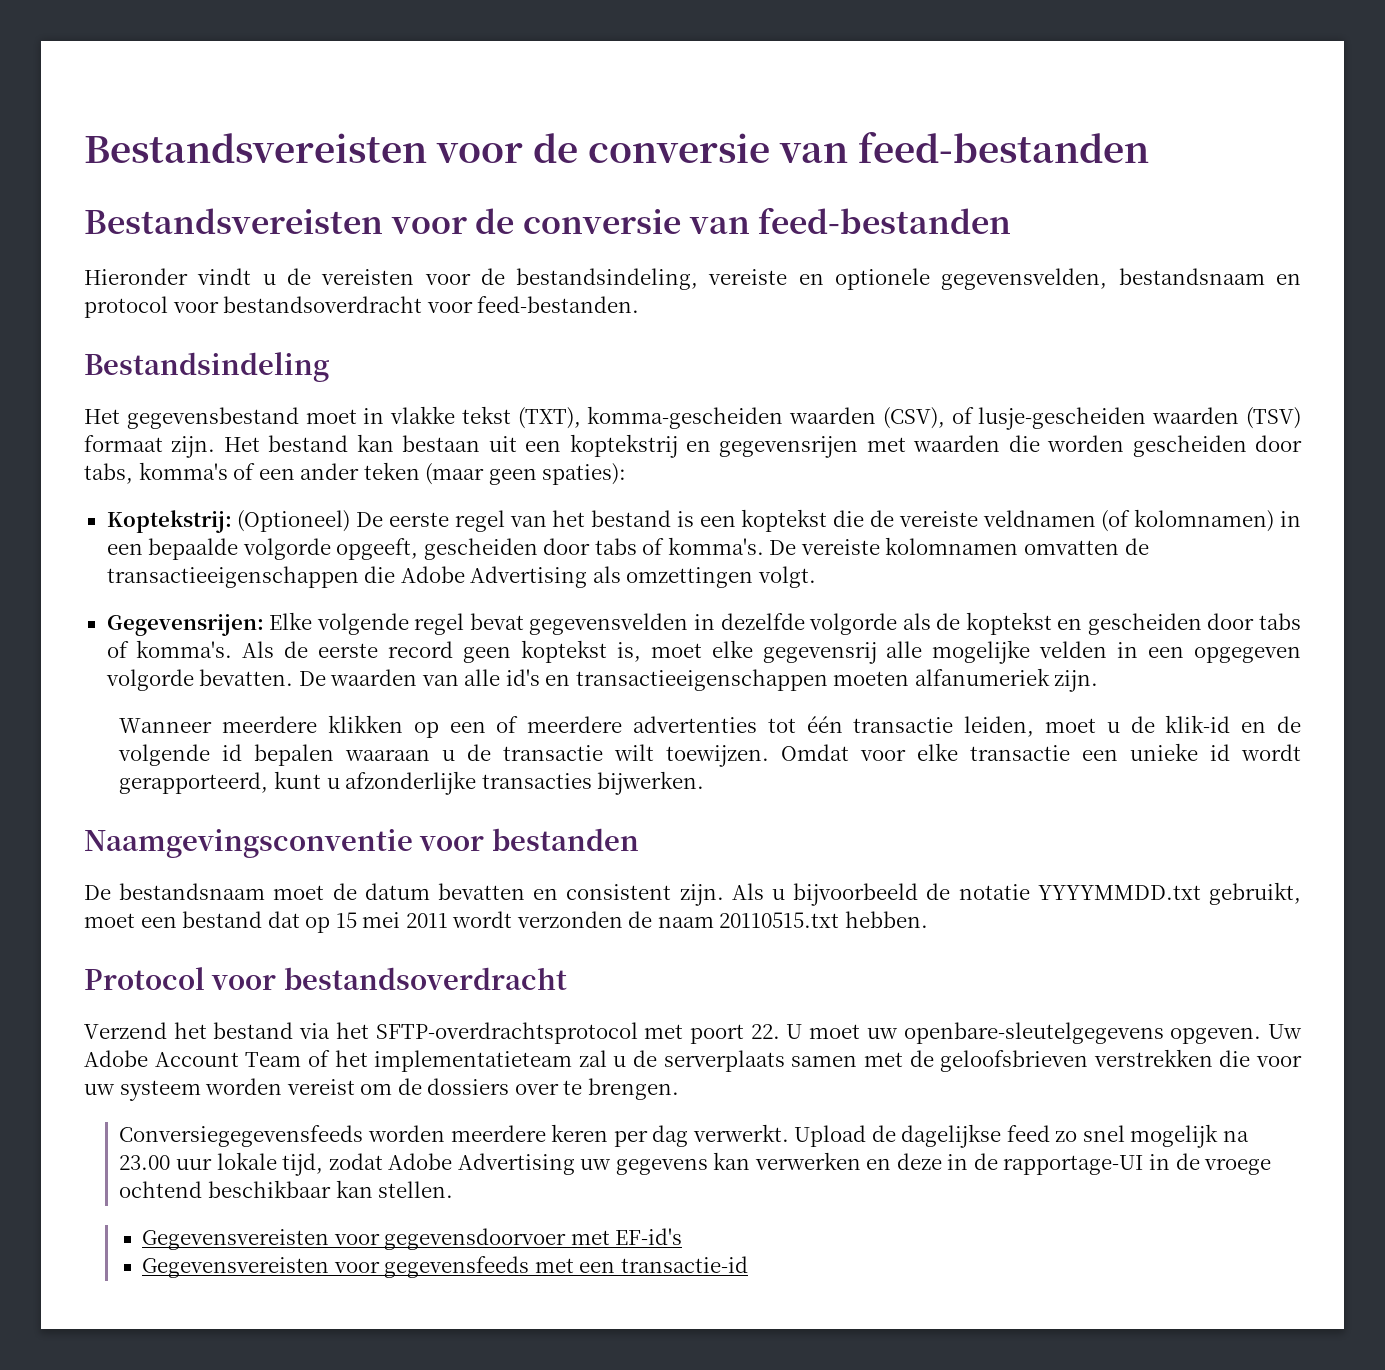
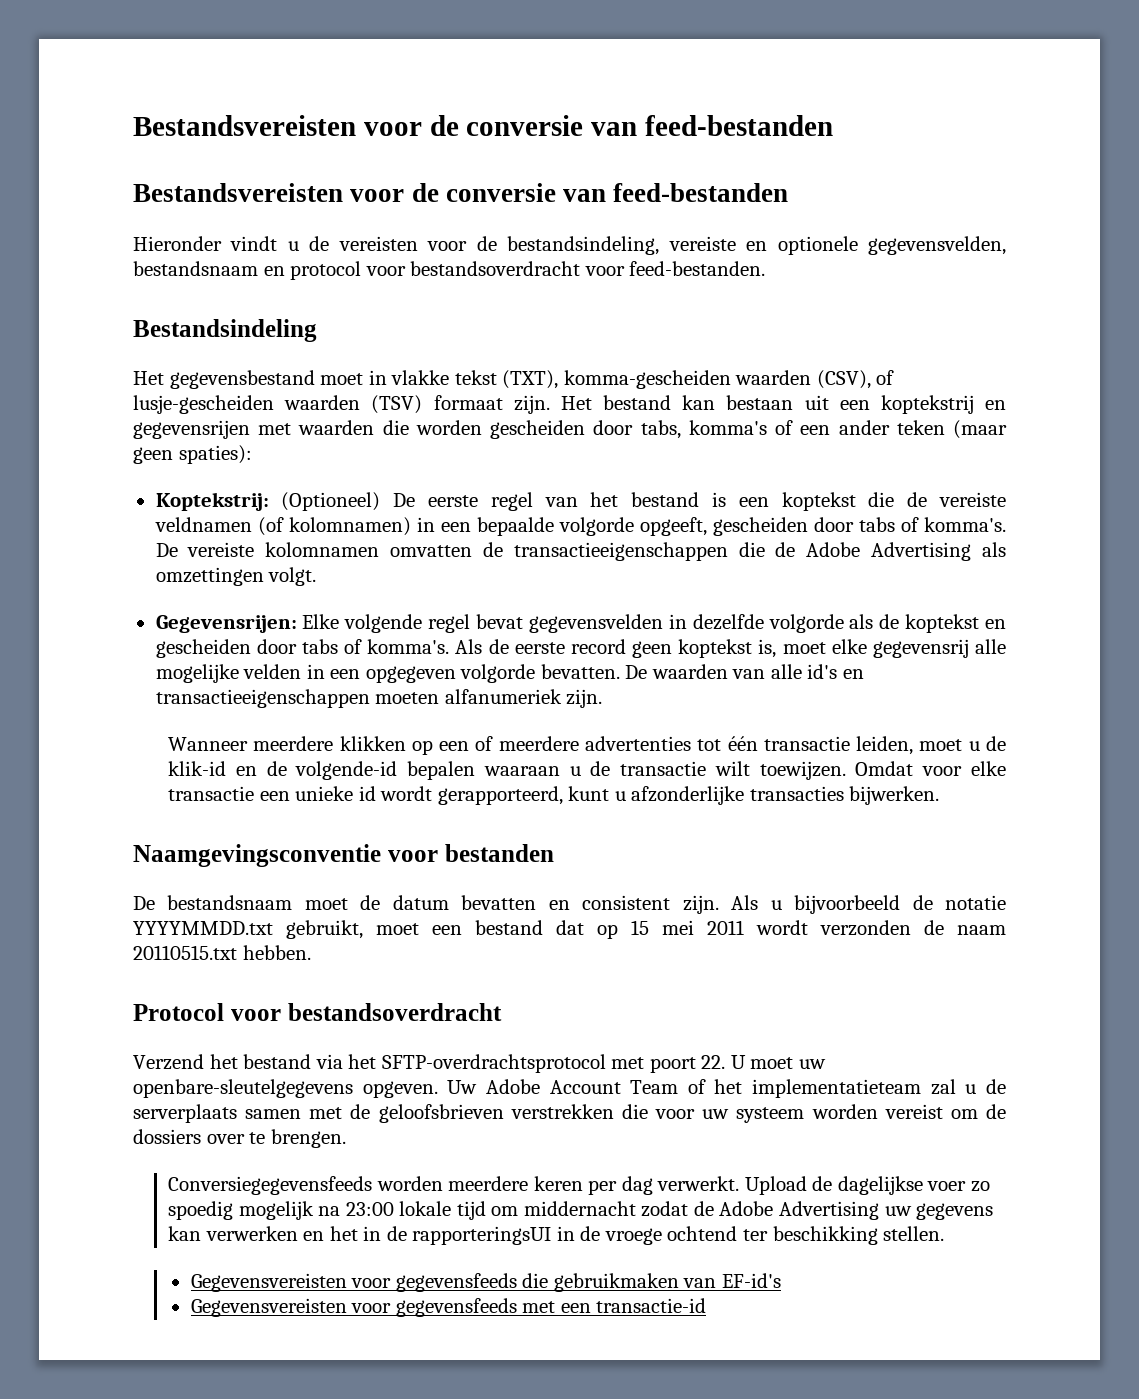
(396, 574) none -> [775,542,796,557] de
[118,744,243,766] volgende id -> [295,761,398,780] volgende-id
[1006,1124,1249,1148] [119,1152,383,1176] feed zo snel mogelijk na 23.00 uur lokale tijd, zodat -> [927,1181,990,1192] [168,1201,714,1220] voer zo spoedig mogelijk na 23:00 lokale tijd om middernacht zodat de
[896,1153,1144,1175] deze in de rapportage-UI -> [329,1226,552,1245] het in de rapporteringsUI
[207,1180,373,1198] beschikbaar kan -> [742,1226,878,1245] ter beschikking
[384,1228,610,1250] gegevensdoorvoer met -> [395,1273,717,1292] gegevensfeeds die gebruikmaken van

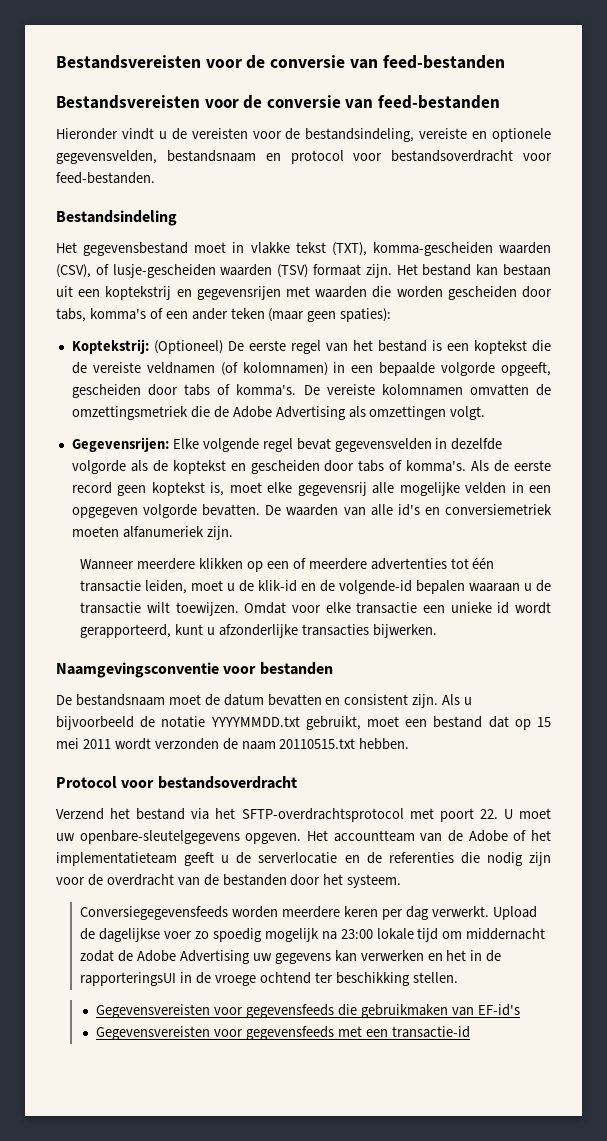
[513,542,728,561] transactieeigenschappen -> [71,406,188,420] omzettingsmetriek
[155,689,370,708] transactieeigenschappen -> [445,504,552,515] conversiemetriek
[447,1079,679,1094] Uw Adobe Account Team -> [307,830,508,842] Het accountteam van de Adobe
[930,1079,1006,1095] [133,1104,1007,1123] [133,1129,346,1148] zal u de serverplaats samen met de geloofsbrieven verstrekken die voor uw systeem worden vereist om de dossiers over te brengen. -> [184,852,552,866] [56,874,402,888] geeft u de serverlocatie en de referenties die nodig zijn voor de overdracht van de bestanden door het systeem.

